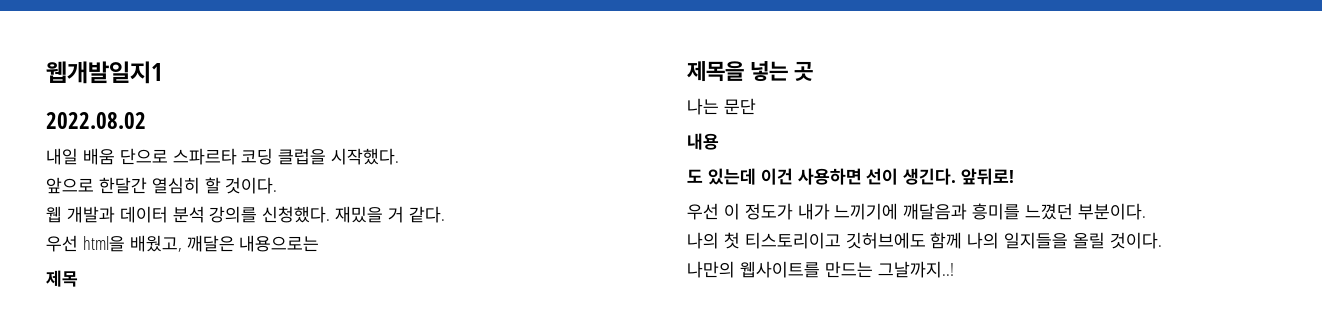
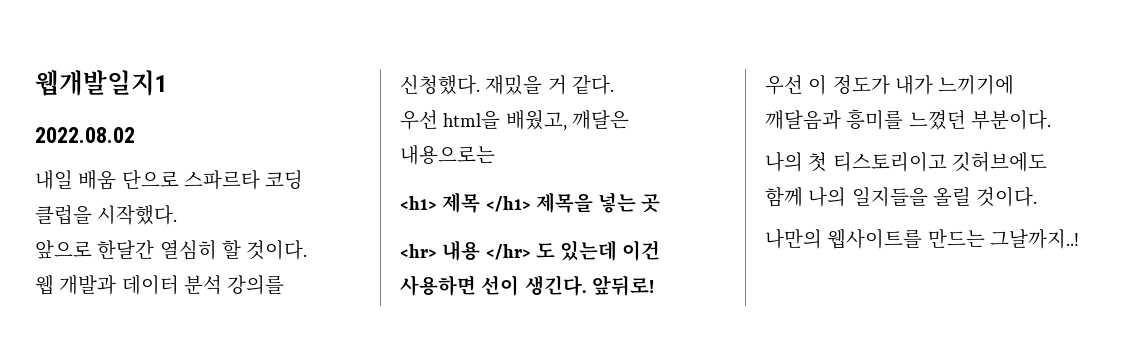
(320, 243) none -> [400,196,437,210] <h1>
(78, 278) // -> [485,196,531,212] </h1>
[687,98,756,115] 나는 문단 // -> [400,244,437,258] <hr>
(719, 141) // -> [485,244,531,260] </hr>

